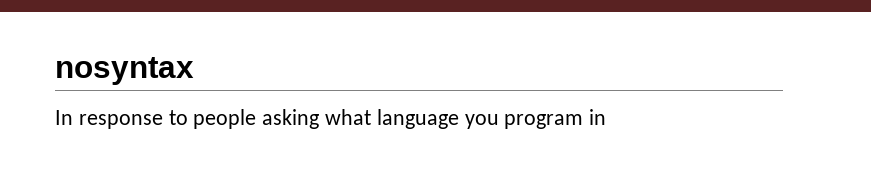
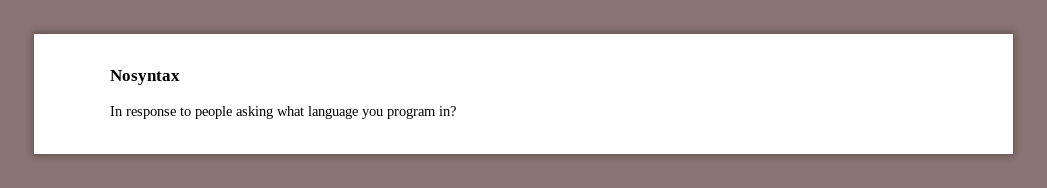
[55,57,194,85] nosyntax -> [110,70,180,85] Nosyntax
[589,109,607,125] in -> [439,106,456,116] in?

